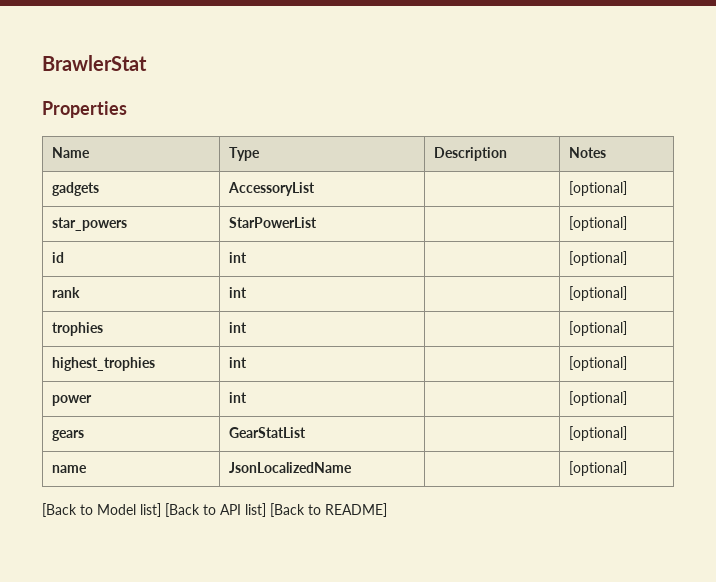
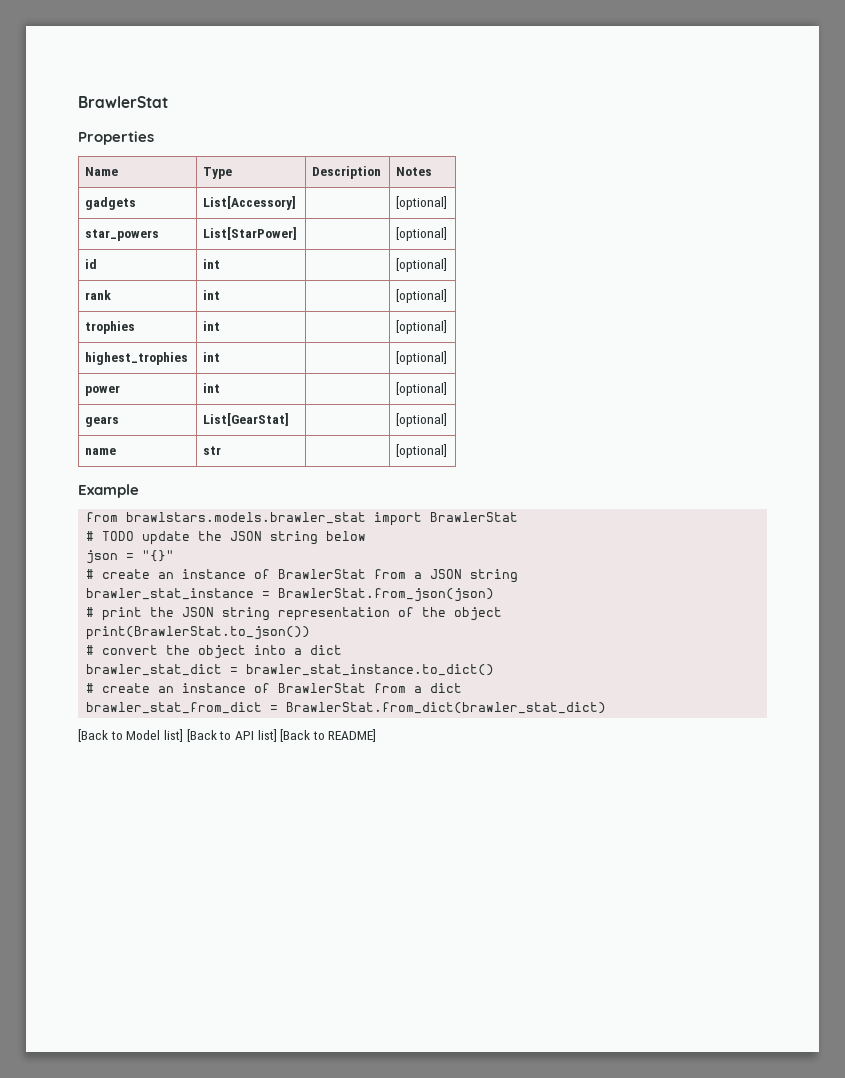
[228,182,316,196] AccessoryList -> [203,196,297,210] List[Accessory]
[229,217,318,228] StarPowerList -> [203,227,298,240] List[StarPower]
[229,427,307,438] GearStatList -> [203,413,290,426] List[GearStat]
[229,462,353,473] [569,461,628,476] JsonLocalizedName | | [optional] -> [203,446,222,455] [396,444,448,458] [78,484,139,498] [86,512,519,526] [86,531,367,545] [86,550,175,564] [86,569,519,583] [86,588,495,602] [86,607,503,621] [86,626,311,640] [86,645,343,659] [86,664,495,676] [86,683,463,693] [86,702,607,714] str | | [optional] // Example // from brawlstars.models.brawler_stat import BrawlerStat // # TODO update the JSON string below // json = "{}" // # create an instance of BrawlerStat from a JSON string // brawler_stat_instance = BrawlerStat.from_json(json) // # print the JSON string representation of the object // print(BrawlerStat.to_json()) // # convert the object into a dict // brawler_stat_dict = brawler_stat_instance.to_dict() // # create an instance of BrawlerStat from a dict // brawler_stat_from_dict = BrawlerStat.from_dict(brawler_stat_dict)

